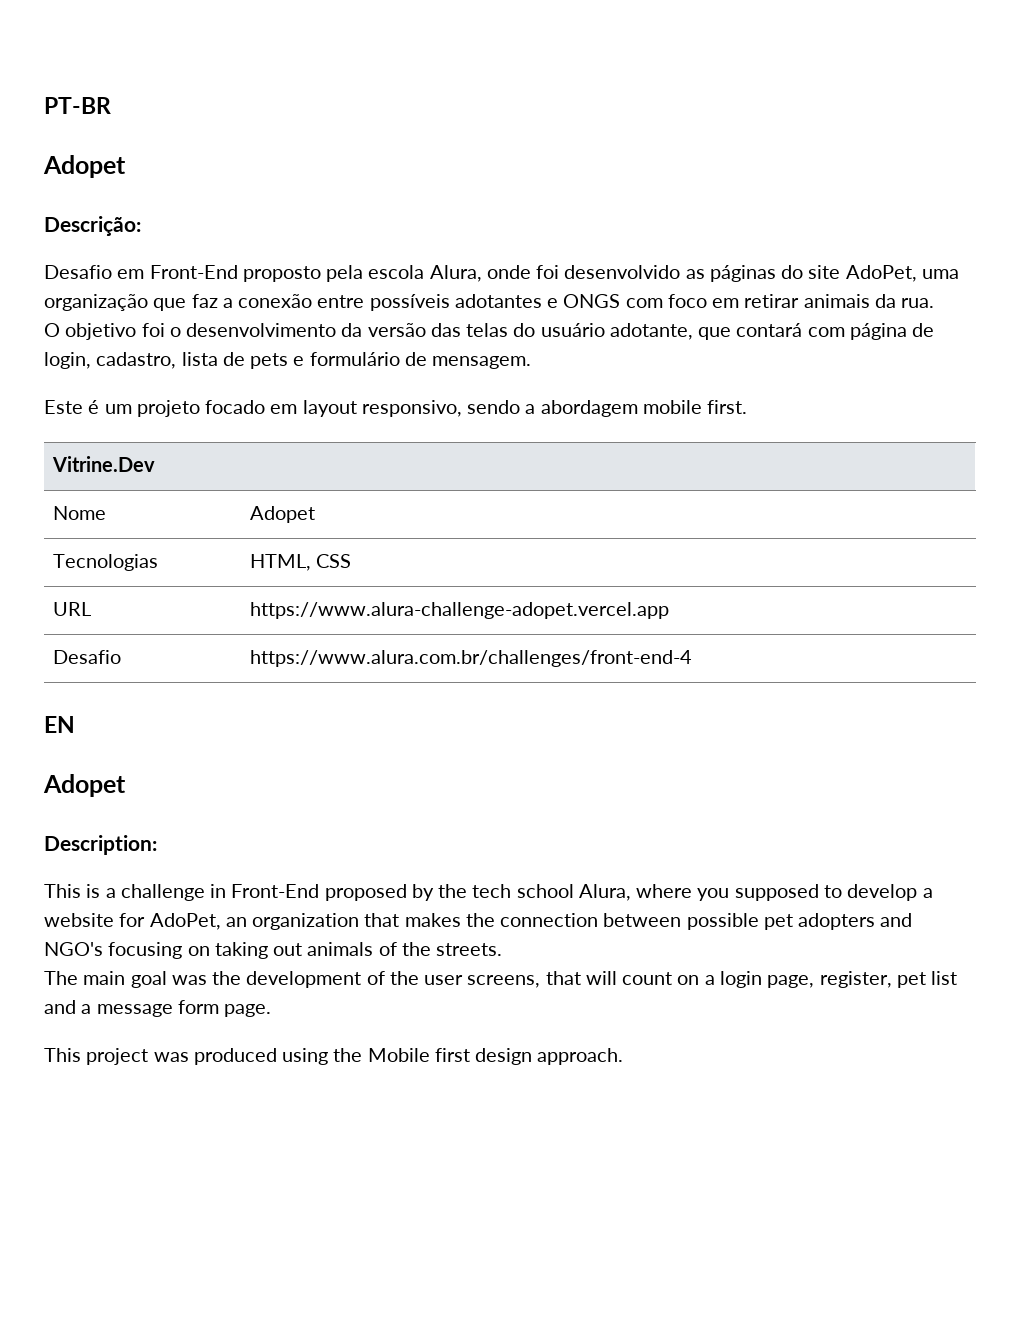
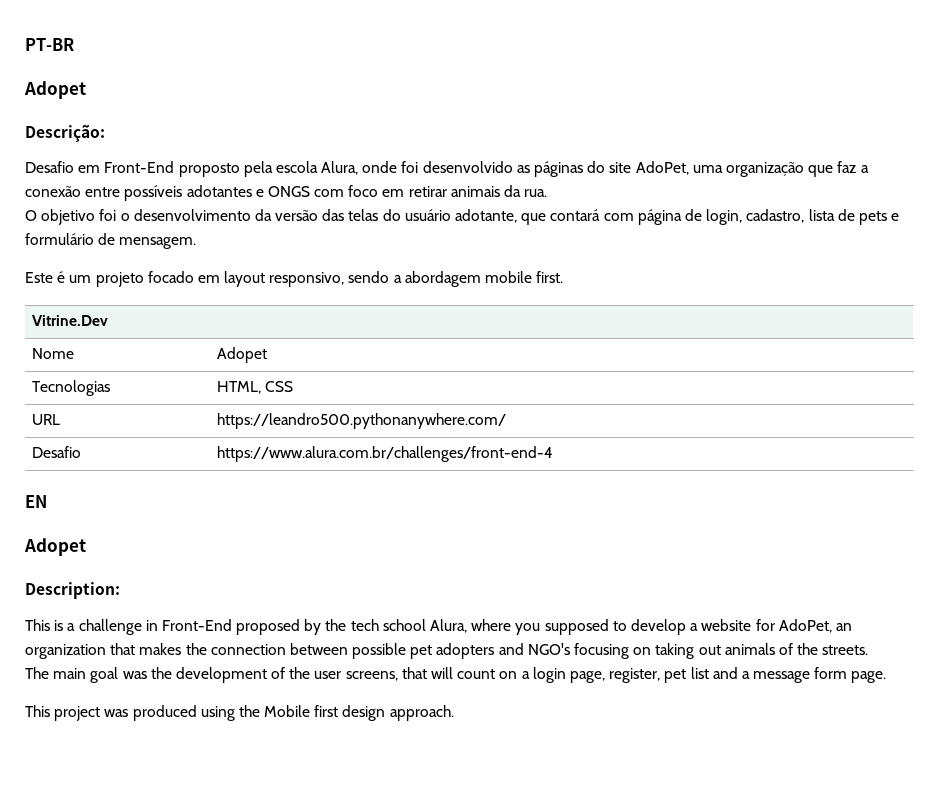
[250,602,670,619] https://www.alura-challenge-adopet.vercel.app -> [216,413,506,429] https://leandro500.pythonanywhere.com/

